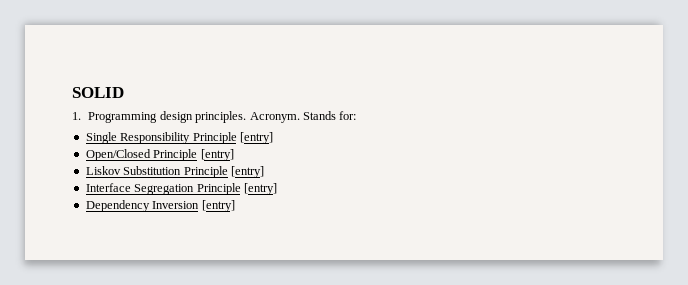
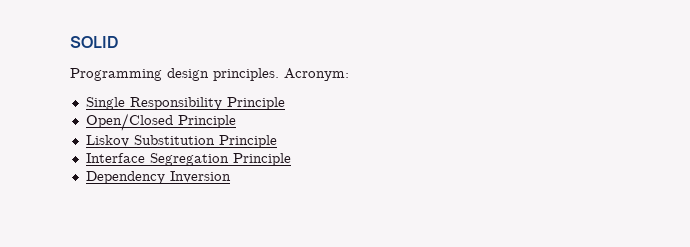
[72,112,81,120] 1. -> (119, 42) none
[249,111,357,123] Acronym. Stands for: -> [284,68,349,81] Acronym:
[239,132,273,144] [entry] -> (285, 103) none
[200,149,234,161] [entry] -> (236, 121) none
[230,166,264,178] [entry] -> (277, 141) none
[243,183,277,195] [entry] -> (291, 159) none
[201,200,235,212] [entry] -> (231, 177) none

